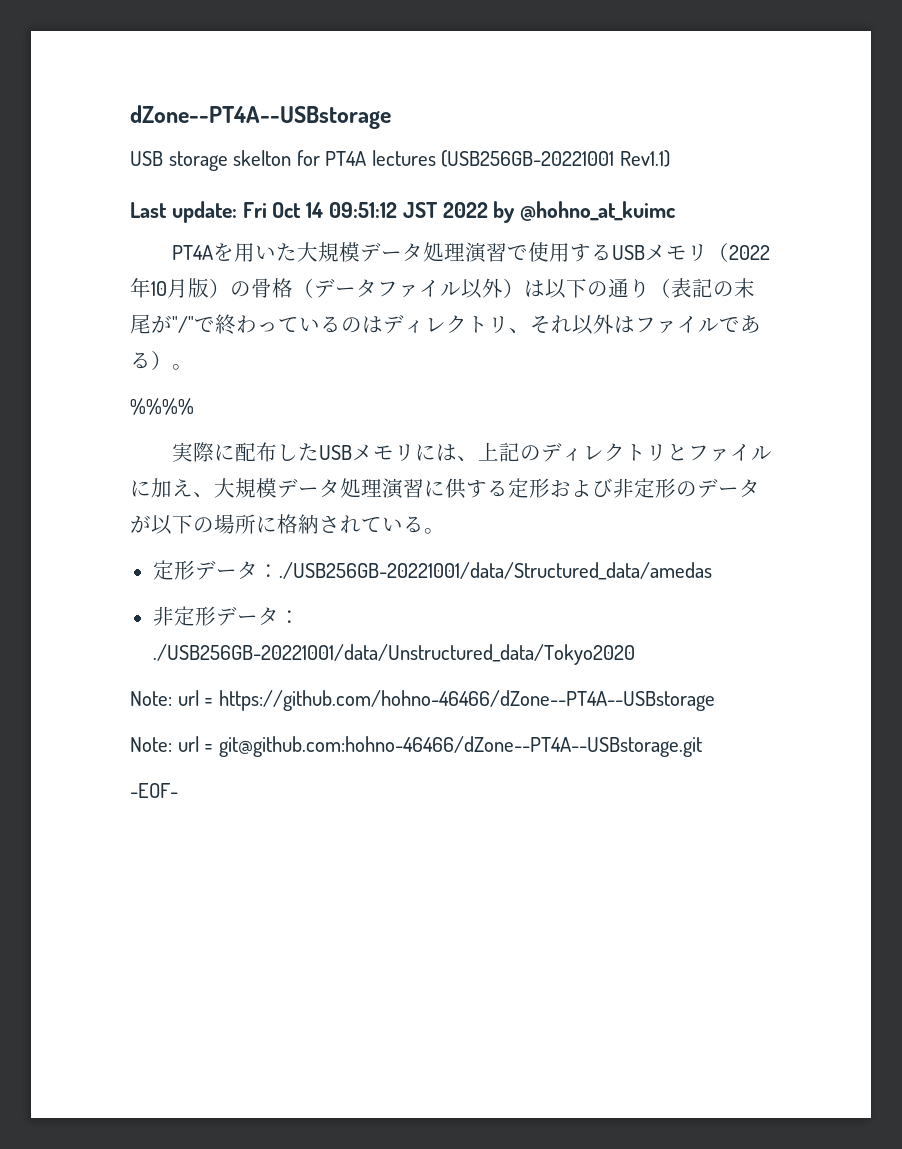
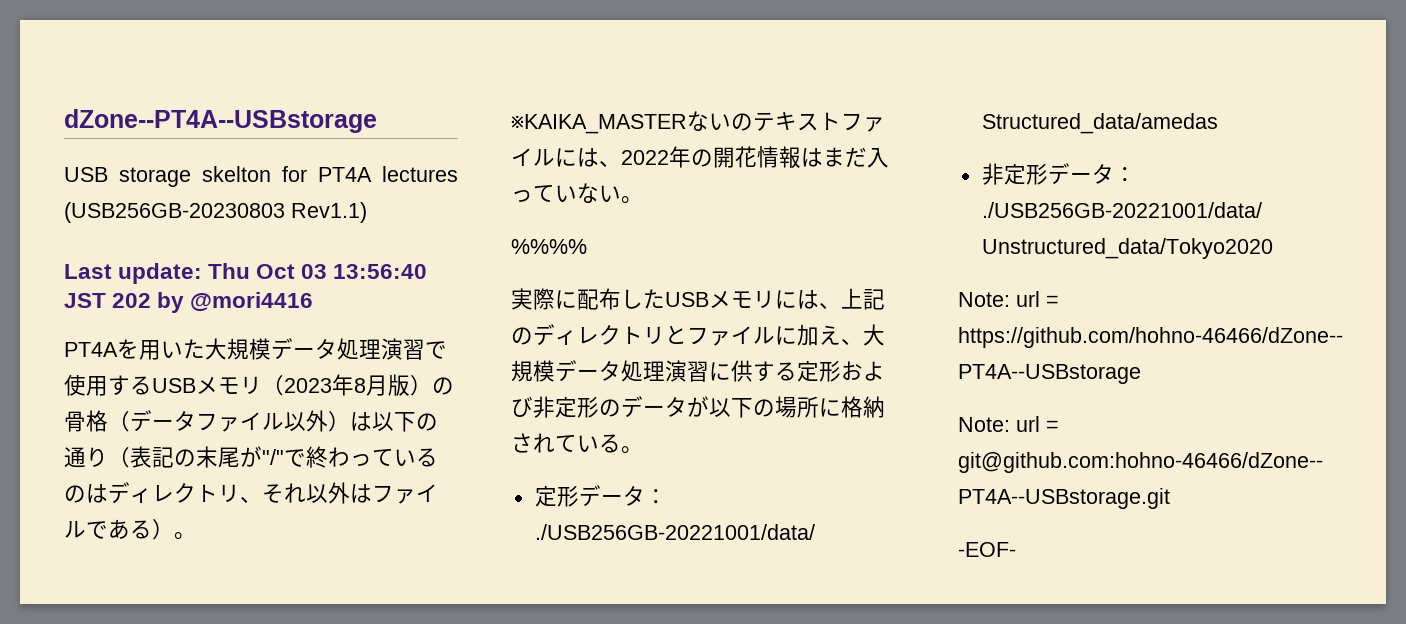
[441,150,615,167] (USB256GB-20221001 -> [64,202,285,223] (USB256GB-20230803
[242,201,676,223] Fri Oct 14 09:51:12 JST 2022 by @hohno_at_kuimc -> [208,263,428,279] [64,292,314,313] Thu Oct 03 13:56:40 JST 202 by @mori4416
[728,245,770,260] [130,278,167,298] 2022年10 -> [284,374,366,396] 2023年8
(193, 367) none -> [511,111,885,134] [511,146,889,169] [511,183,643,204] // ※KAIKA_MASTERないのテキストファイルには、2022年の開花情報はまだ入っていない。

